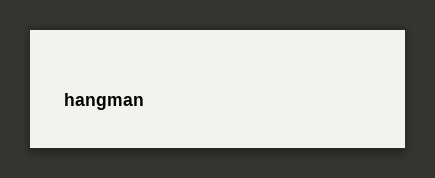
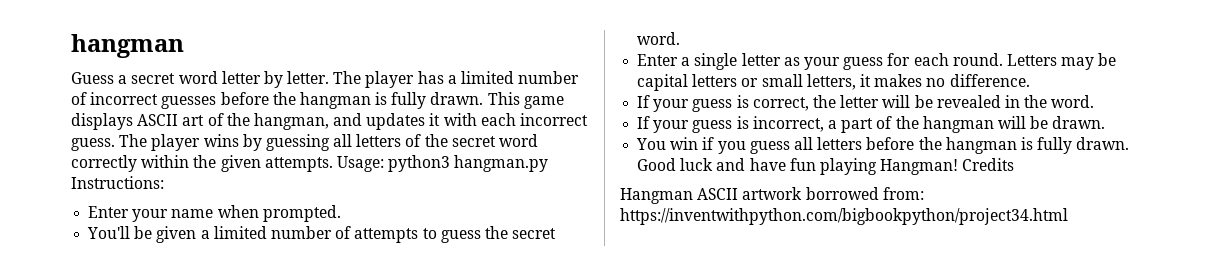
[64,93,144,110] hangman -> [71,34,184,58] [71,71,580,88] [71,92,564,109] [71,113,589,130] [71,134,539,151] [71,155,549,172] [71,176,164,189] [88,205,341,222] [87,226,557,243] [637,32,681,45] [637,53,1117,70] [637,74,1030,91] [637,95,1095,112] [637,116,1106,133] [636,137,1130,154] [637,158,1015,175] [620,187,924,204] [620,208,1068,225] hangman // Guess a secret word letter by letter. The player has a limited number of incorrect guesses before the hangman is fully drawn. This game displays ASCII art of the hangman, and updates it with each incorrect guess. The player wins by guessing all letters of the secret word correctly within the given attempts. Usage: python3 hangman.py Instructions: // Enter your name when prompted. // You'll be given a limited number of attempts to guess the secret word. // Enter a single letter as your guess for each round. Letters may be capital letters or small letters, it makes no difference. // If your guess is correct, the letter will be revealed in the word. // If your guess is incorrect, a part of the hangman will be drawn. // You win if you guess all letters before the hangman is fully drawn. Good luck and have fun playing Hangman! Credits // Hangman ASCII artwork borrowed from: https://inventwithpython.com/bigbookpython/project34.html

